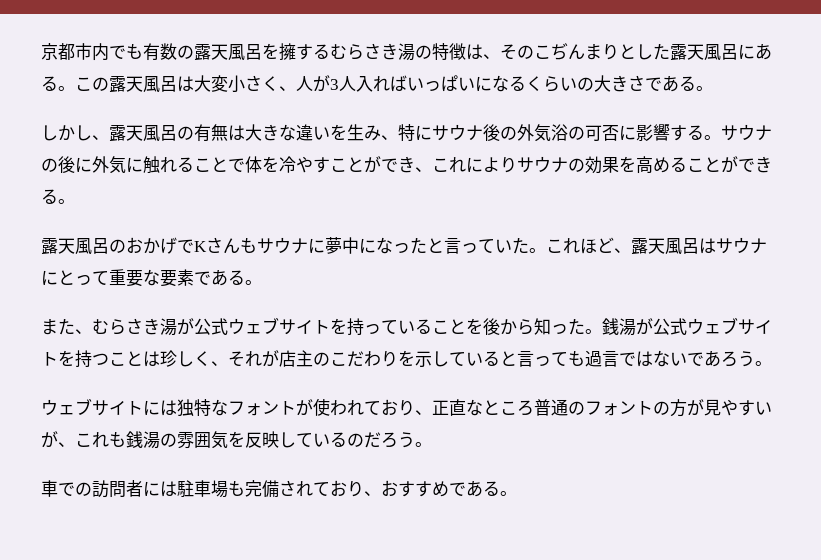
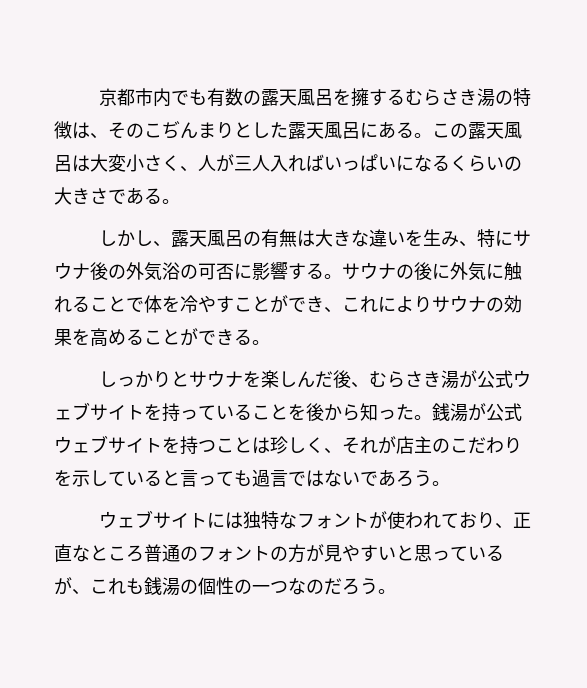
[330,79,339,90] 3 -> [234,156,252,171] 三
[41,237,767,255] [41,269,262,287] [41,318,75,335] 露天風呂のおかげでKさんもサウナに夢中になったと言っていた。これほど、露天風呂はサウナにとって重要な要素である。 // また -> [99,370,352,388] しっかりとサウナを楽しんだ後
(772, 408) none -> [396,545,504,562] と思っている
[177,431,432,449] [41,480,500,498] 雰囲気を反映しているのだろう。 // 車での訪問者には駐車場も完備されており、おすすめである -> [198,577,378,595] 個性の一つなのだろう

